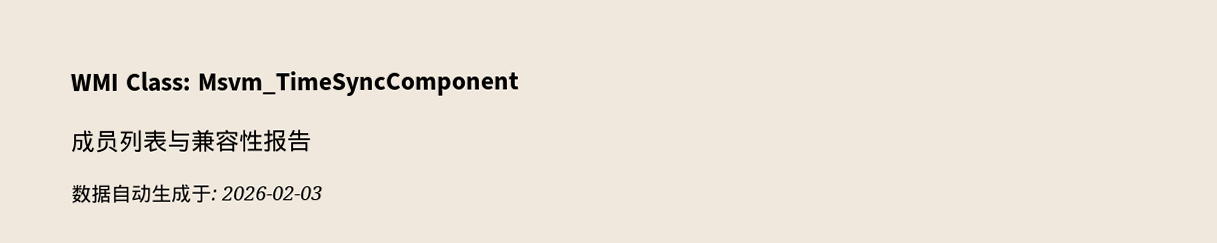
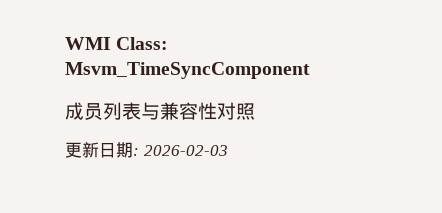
[263,129,312,153] [71,183,212,204] 报告 // 数据自动生成于 -> [217,102,255,120] [65,142,133,158] 对照 // 更新日期

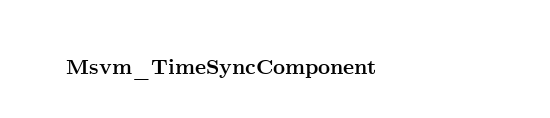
[65,37,169,50] WMI Class: -> (66, 69) none
[65,102,255,120] [65,142,228,158] // 成员列表与兼容性对照 // 更新日期: 2026-02-03 -> (376, 69) none

